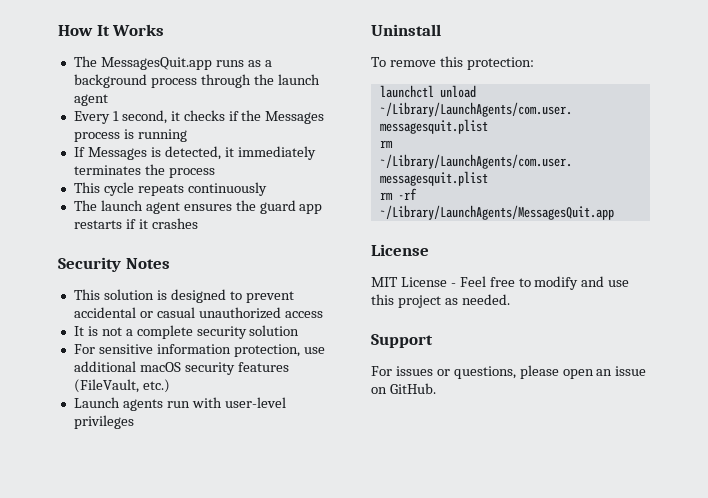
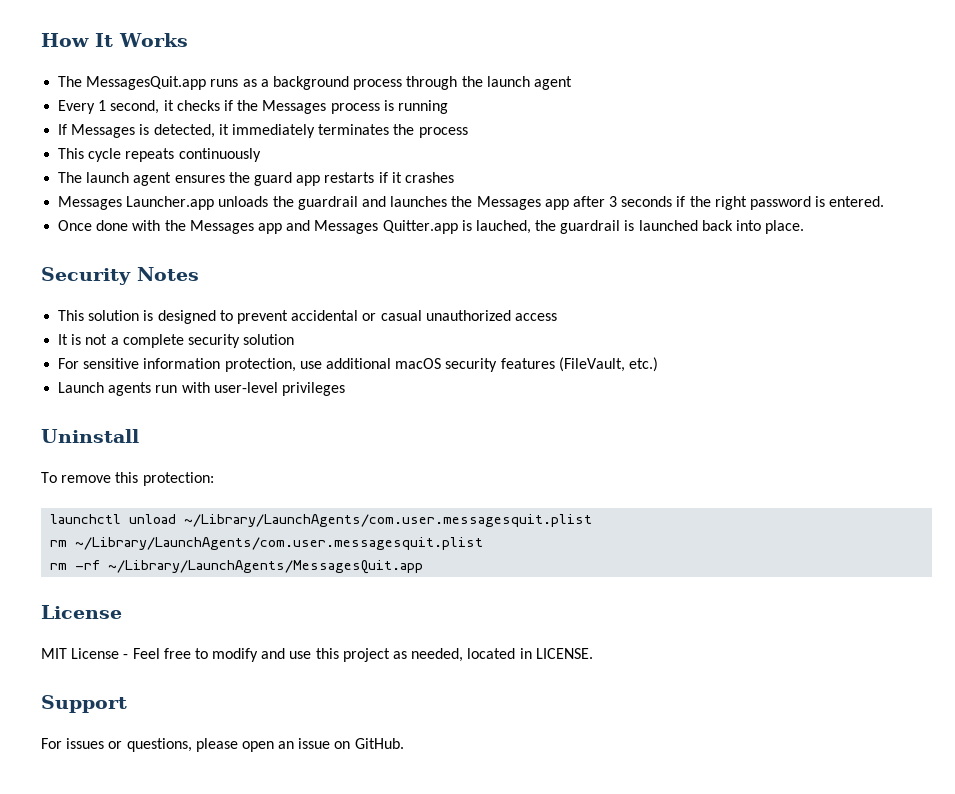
(198, 223) none -> [58,196,885,210] [58,220,805,234] // Messages Launcher.app unloads the guardrail and launches the Messages app after 3 seconds if the right password is entered. // Once done with the Messages app and Messages Quitter.app is lauched, the guardrail is launched back into place.
[461,294,510,305] needed. -> [411,648,593,662] needed, located in LICENSE.

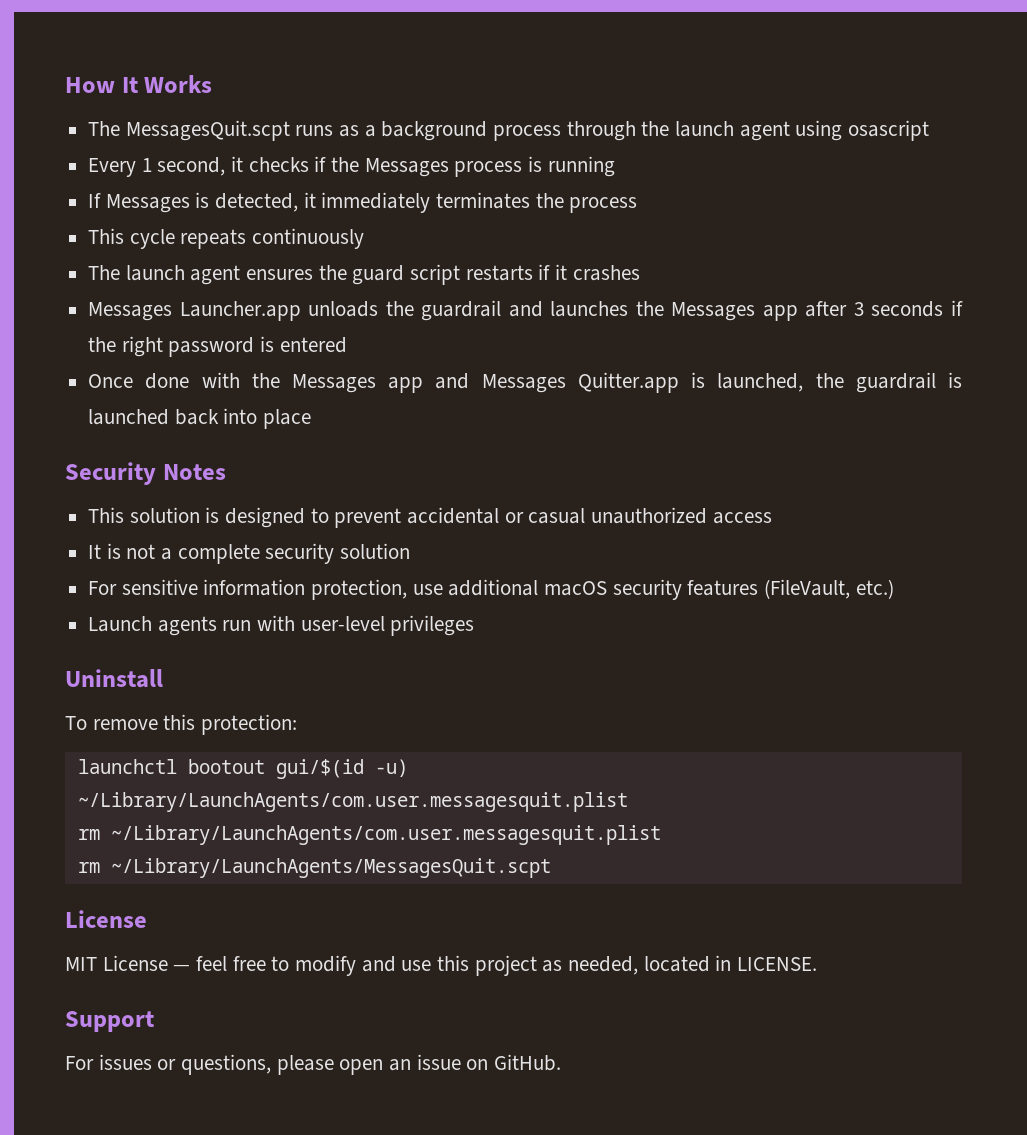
[86,76,207,90] MessagesQuit.app -> [125,120,290,141] MessagesQuit.scpt
(572, 83) none -> [795,120,930,141] using osascript
[296,175,321,186] app -> [410,264,461,285] script
[829,196,885,207] entered. -> [279,337,347,353] entered
[475,220,531,234] lauched, -> [717,373,804,392] launched,
[765,220,805,234] place. -> [263,409,312,429] place
[129,514,177,524] unload -> [187,759,408,779] bootout gui/$(id -u)
[75,560,424,574] -rf ~/Library/LaunchAgents/MessagesQuit.app -> [110,858,551,878] ~/Library/LaunchAgents/MessagesQuit.scpt
[123,648,160,659] - Feel -> [173,956,228,971] — feel

